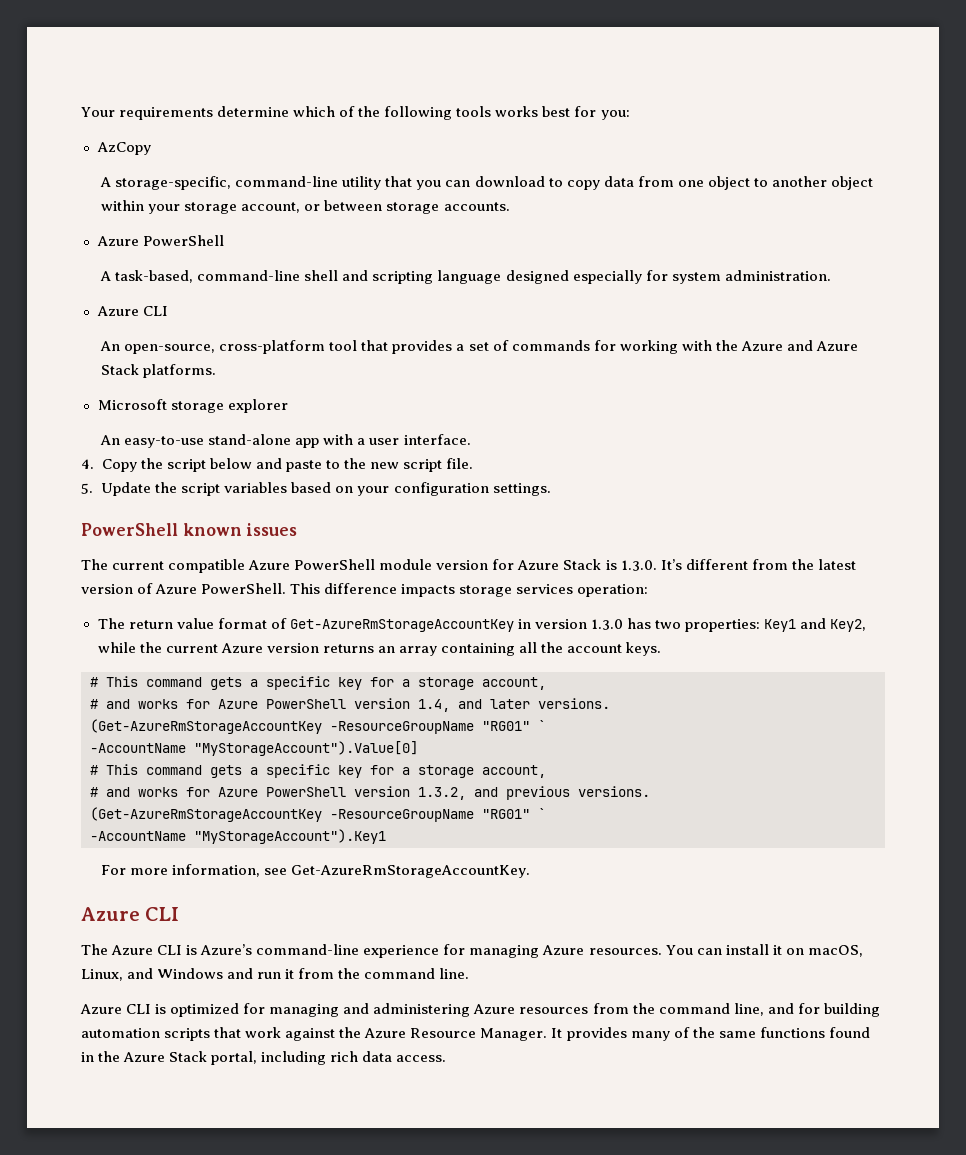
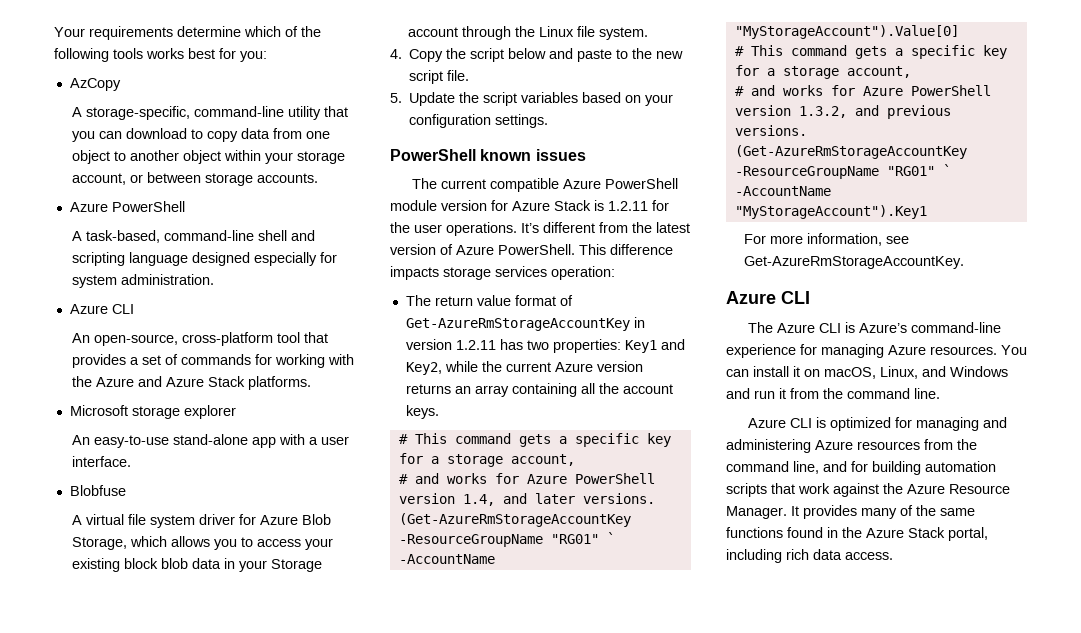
(471, 439) none -> [69,485,126,496] [72,514,332,528] [72,536,334,550] [72,558,323,572] [408,26,649,40] // Blobfuse // A virtual file system driver for Azure Blob Storage, which allows you to access your existing block blob data in your Storage account through the Linux file system.
[620,560,657,571] 1.3.0. -> [608,200,669,211] [390,222,517,236] 1.2.11 for the user operations.
[590,619,623,630] 1.3.0 -> [455,340,496,350] 1.2.11

